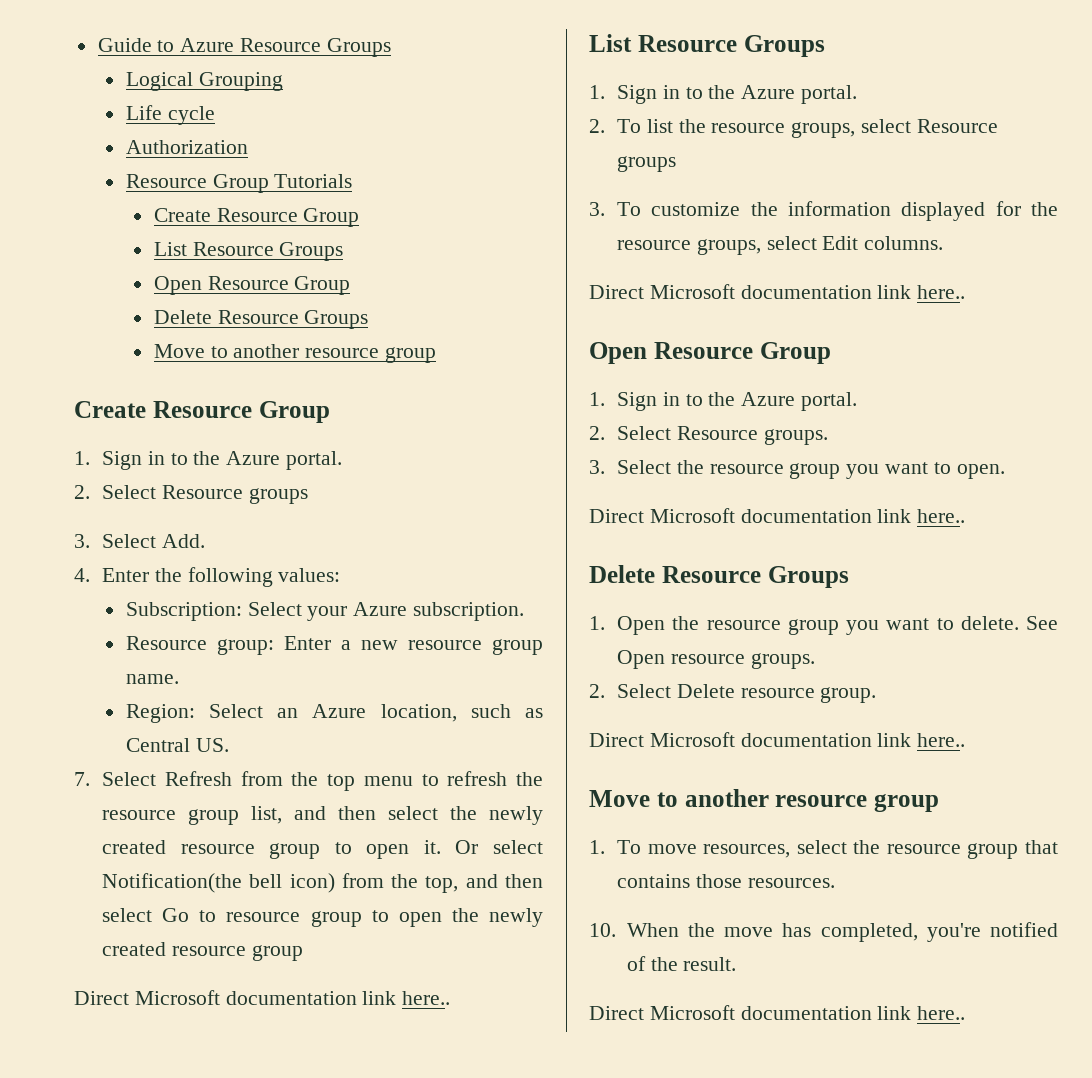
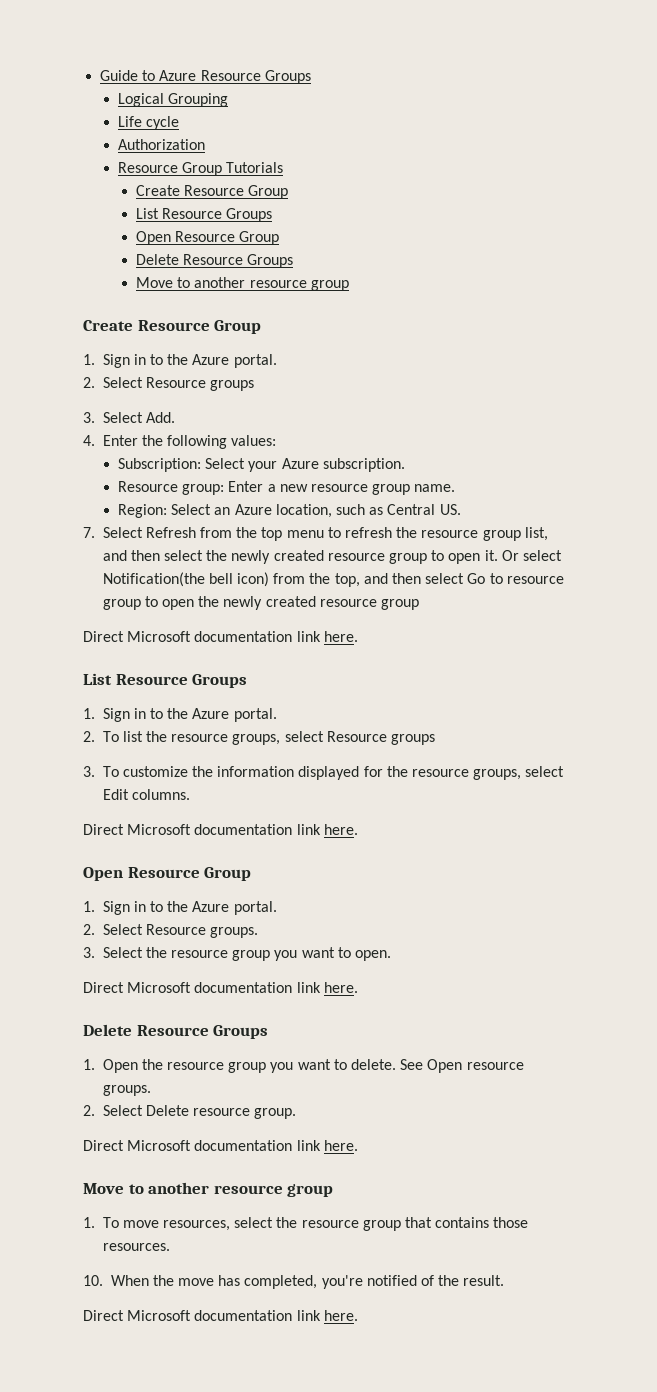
[402,991,451,1005] here.. -> [323,631,358,642] here.
[917,285,966,299] here.. -> [323,824,358,835] here.
[917,509,966,523] here.. -> [323,982,358,993] here.
[917,733,966,747] here.. -> [323,1140,358,1151] here.
[917,1006,966,1020] here.. -> [323,1310,358,1321] here.

